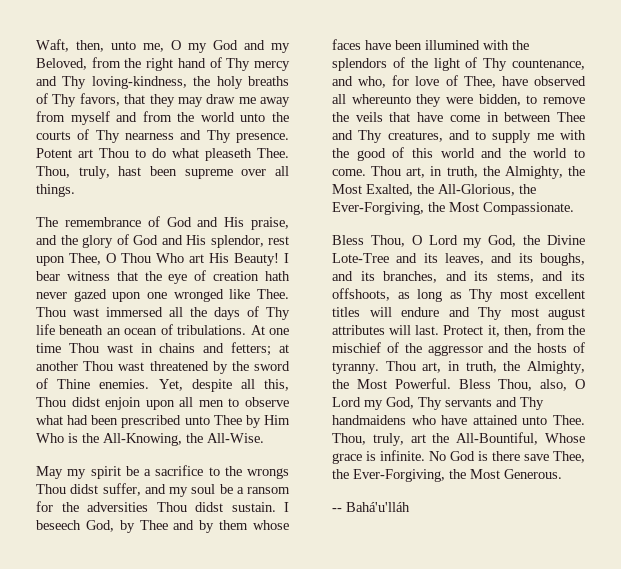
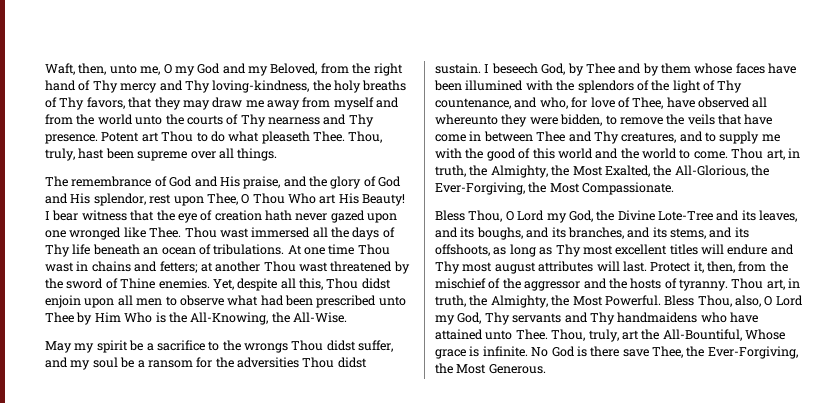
[332,502,410,512] // -- Bahá'u'lláh -> (546, 369) none

